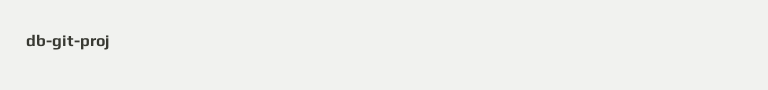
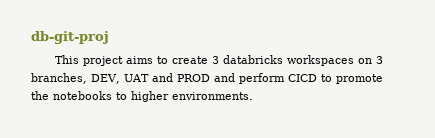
(109, 42) none -> [54,55,383,66] [31,73,383,84] [31,91,253,102] // This project aims to create 3 databricks workspaces on 3 branches, DEV, UAT and PROD and perform CICD to promote the notebooks to higher environments.

